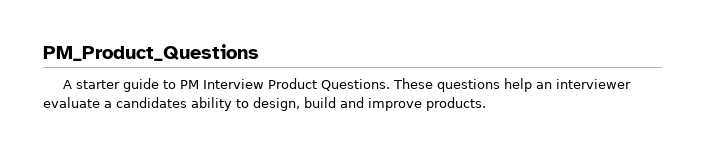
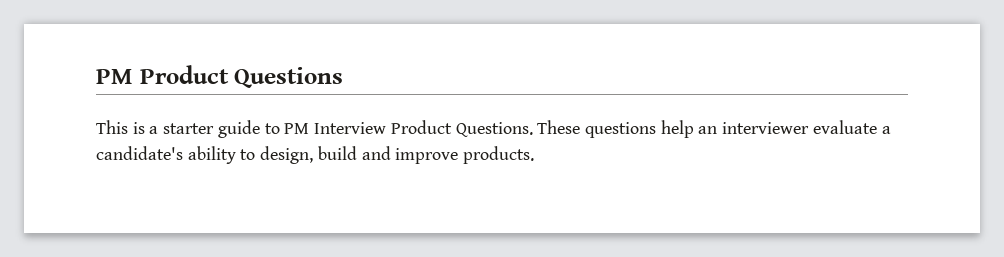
[43,44,259,61] [62,80,72,89] PM_Product_Questions // A -> [96,65,344,88] [96,120,159,134] PM Product Questions // This is a
[116,97,187,108] candidates -> [96,146,183,160] candidate's

